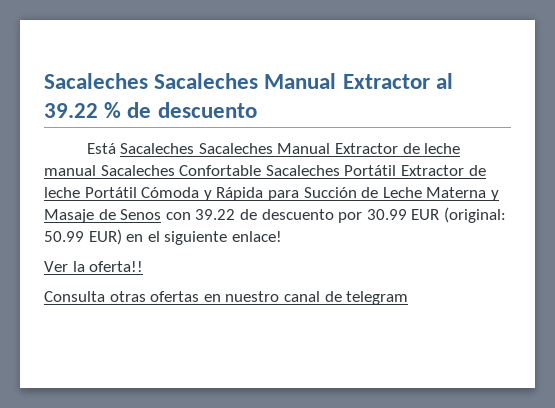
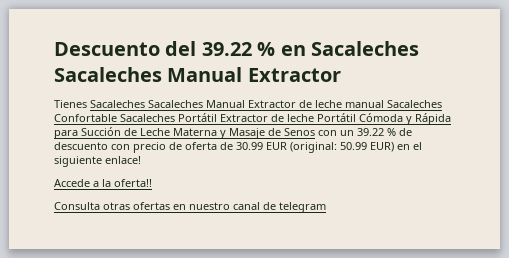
[44,73,453,89] [44,102,257,118] [86,143,116,154] Sacaleches Sacaleches Manual Extractor al 39.22 % de descuento // Está -> [54,41,419,56] [54,67,341,82] [54,100,87,108] Descuento del 39.22 % en Sacaleches Sacaleches Manual Extractor // Tienes
[195,209,363,223] 39.22 de descuento por -> [340,128,412,136] [54,142,233,153] un 39.22 % de descuento con precio de oferta de
[44,261,68,272] Ver -> [54,179,99,187] Accede a

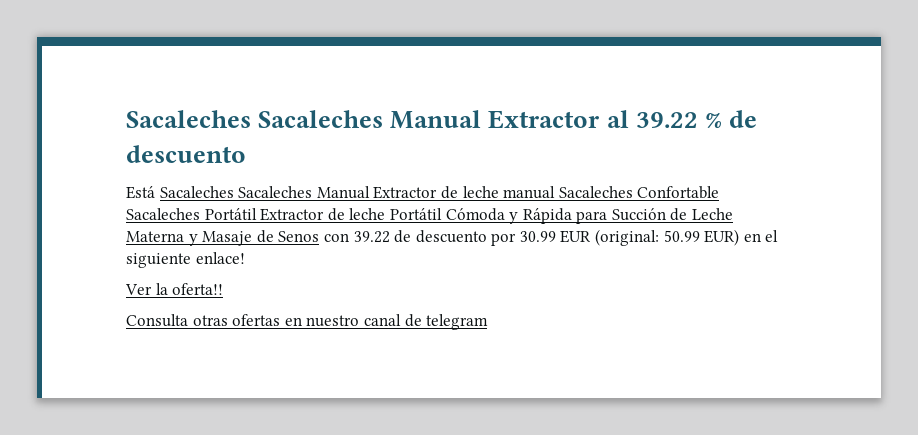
[54,41,419,56] [54,67,341,82] [54,100,87,108] Descuento del 39.22 % en Sacaleches Sacaleches Manual Extractor // Tienes -> [126,110,758,129] [126,145,246,163] [126,186,155,199] Sacaleches Sacaleches Manual Extractor al 39.22 % de descuento // Está
[340,128,412,136] [54,142,233,153] un 39.22 % de descuento con precio de oferta de -> [353,230,517,246] 39.22 de descuento por
[54,179,99,187] Accede a -> [125,284,152,295] Ver

